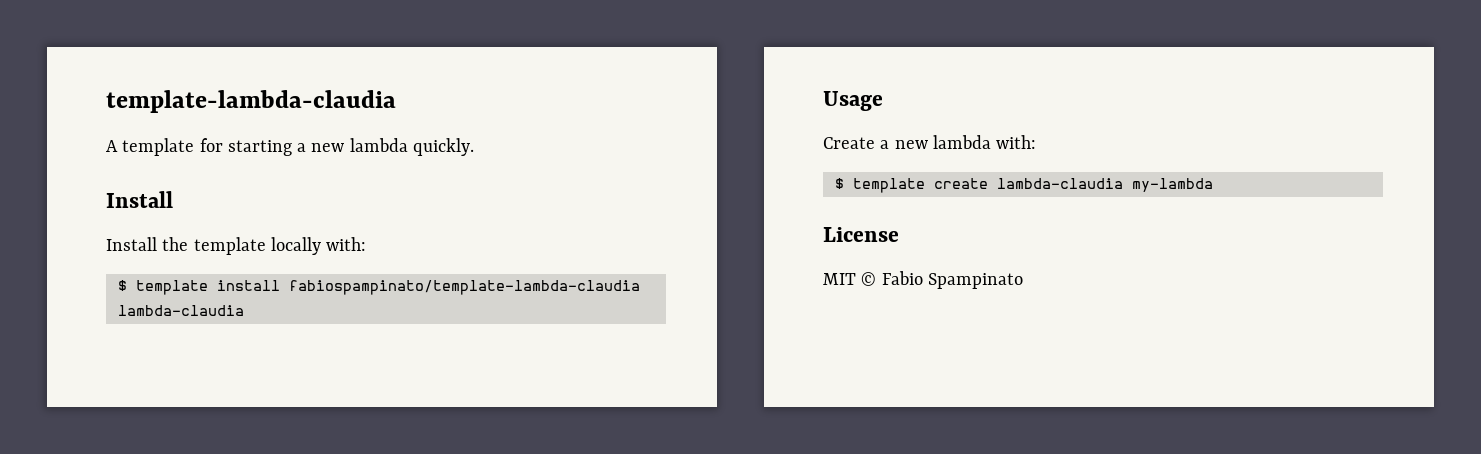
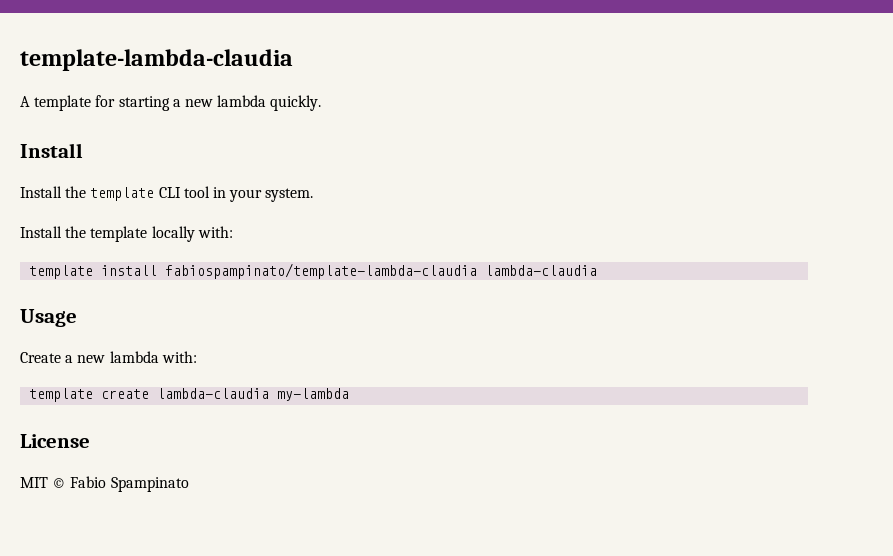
(173, 199) none -> [20,186,314,202] // Install the template CLI tool in your system.
[117,280,127,291] $ -> (233, 232) none
[834,178,844,189] $ -> (197, 357) none

